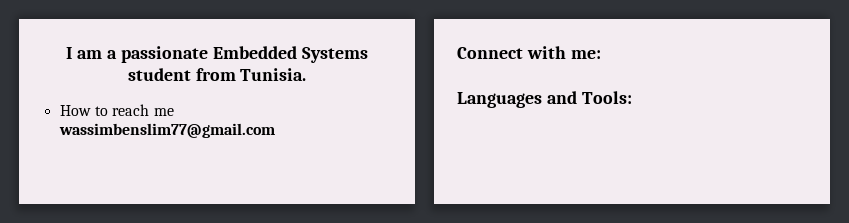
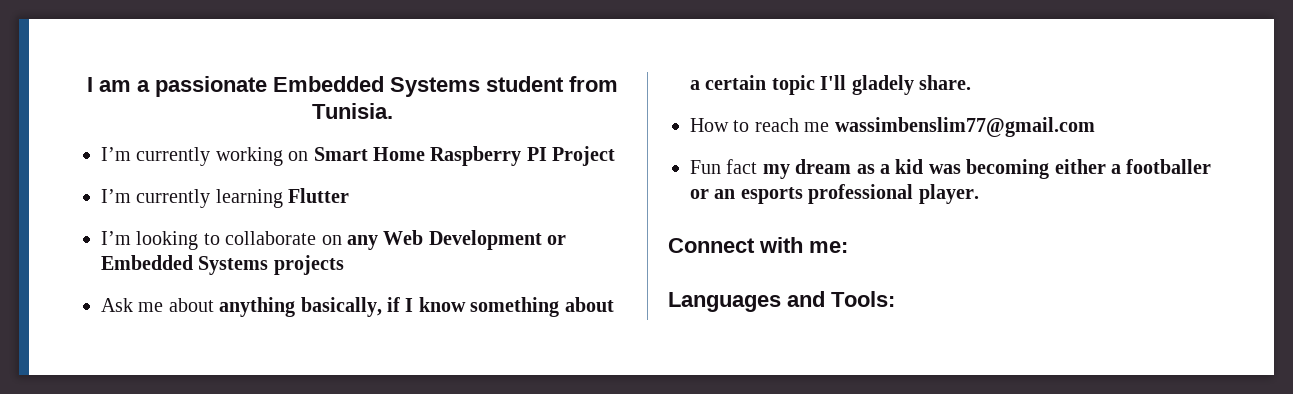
(307, 74) none -> [101,146,616,166] [101,188,350,208] [101,230,567,250] [101,255,344,275] [101,297,614,317] [690,75,971,95] // I’m currently working on Smart Home Raspberry PI Project // I’m currently learning Flutter // I’m looking to collaborate on any Web Development or Embedded Systems projects // Ask me about anything basically, if I know something about a certain topic I'll gladely share.
(275, 130) none -> [690,159,1212,179] [690,184,979,204] // Fun fact my dream as a kid was becoming either a footballer or an esports professional player.

